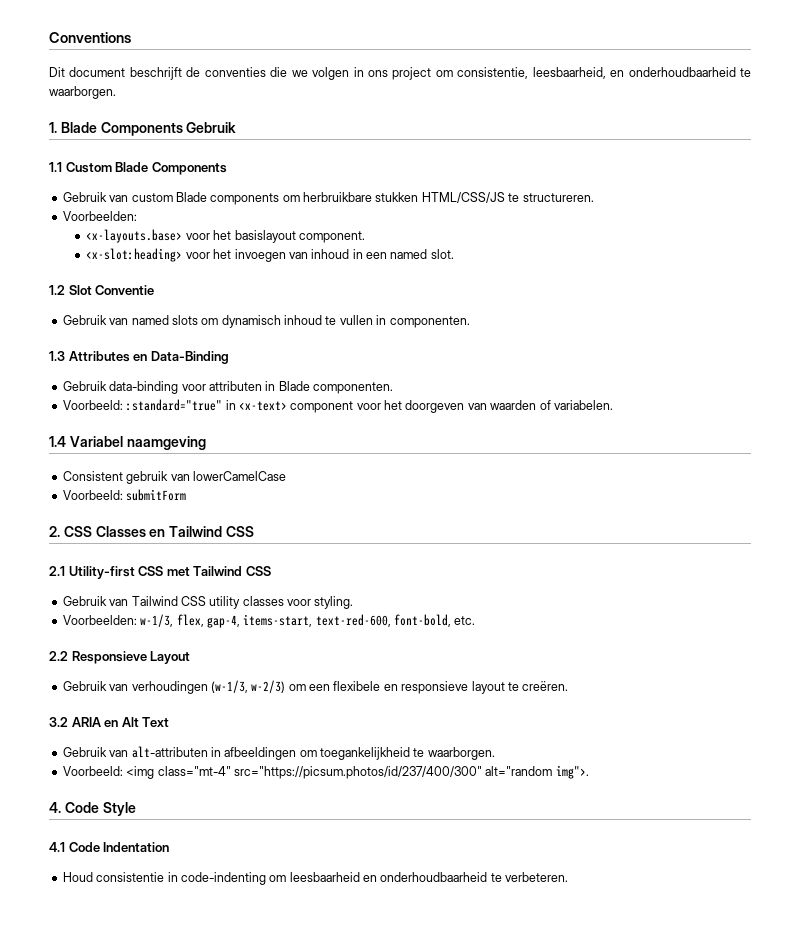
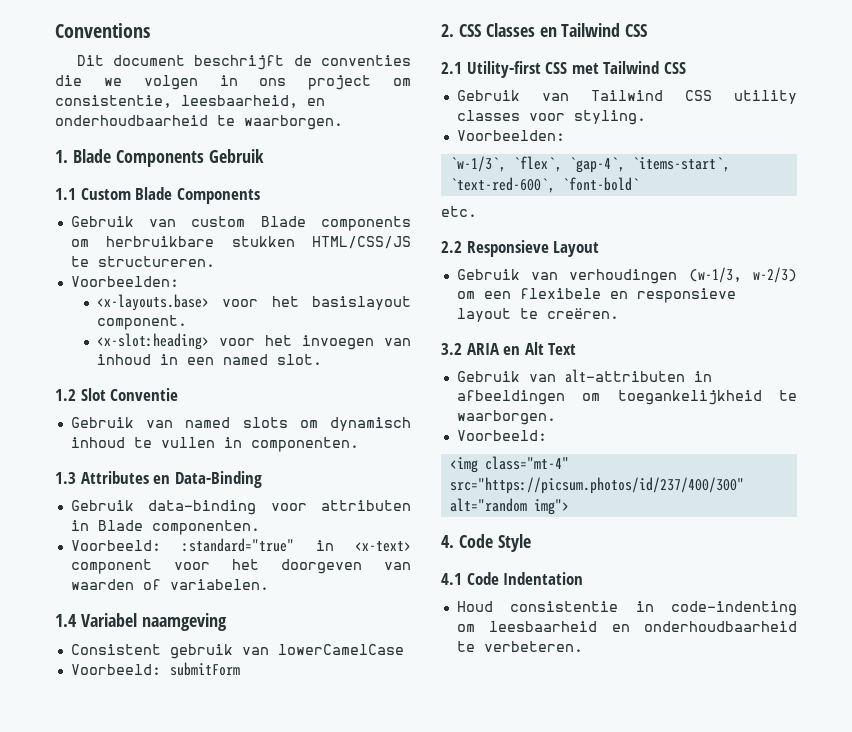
[140,614,451,628] w-1/3, flex, gap-4, items-start, text-red-600, font-bold, -> [449,156,730,173] [449,177,639,193] // `w-1/3`, `flex`, `gap-4`, `items-start`, `text-red-600`, `font-bold` //
(123, 771) none -> (547, 435) //
[555,765,589,779] img">. -> [533,499,569,515] img">

